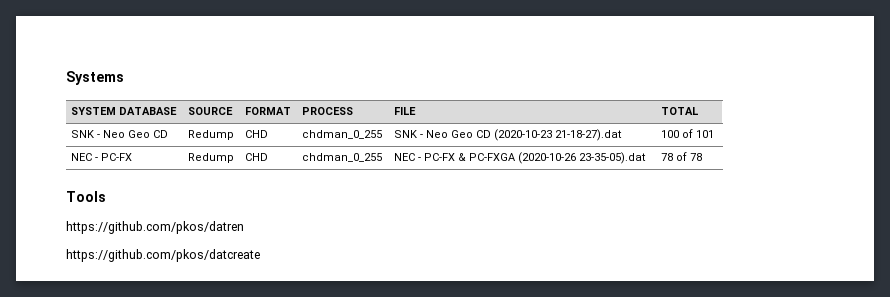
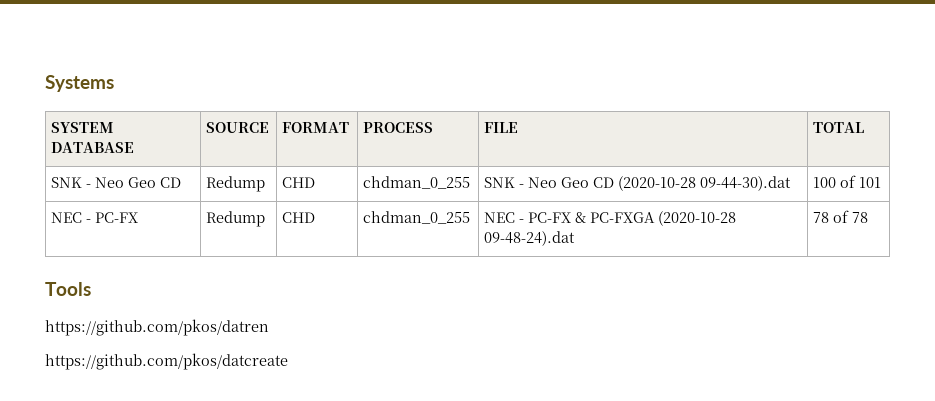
[494,129,623,141] (2020-10-23 21-18-27).dat -> [618,176,792,191] (2020-10-28 09-44-30).dat
[518,152,647,164] (2020-10-26 23-35-05).dat -> [658,211,737,226] [484,231,576,246] (2020-10-28 09-48-24).dat

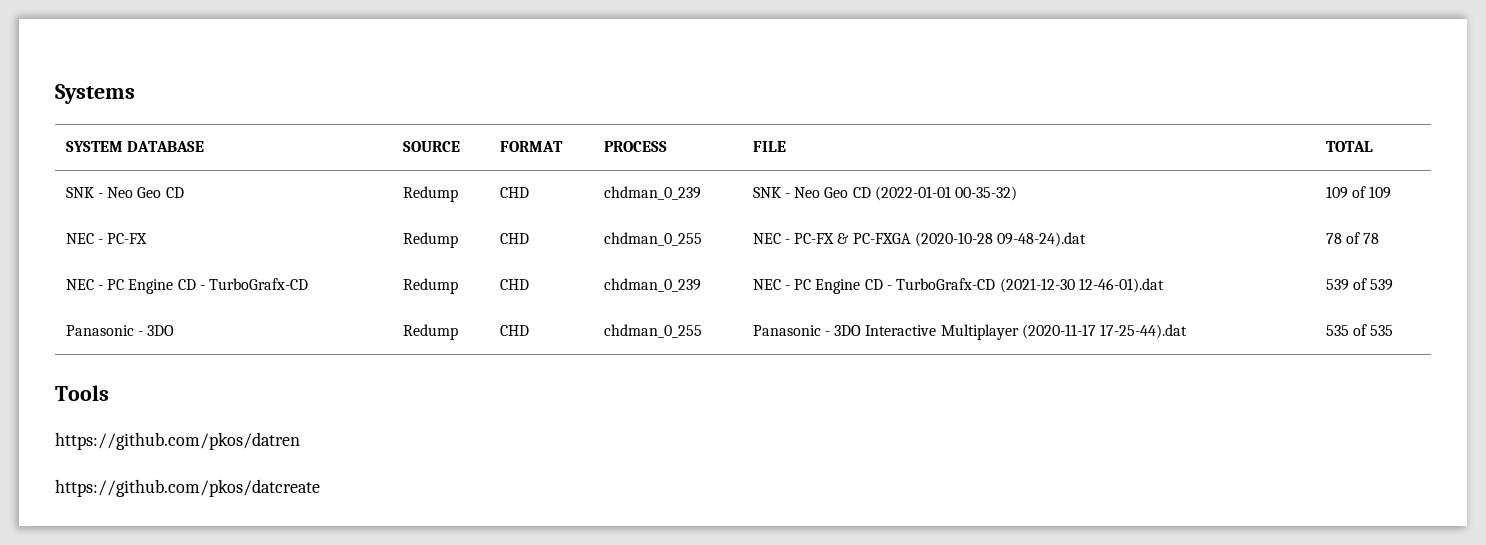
[363,176,471,189] [484,176,792,191] [813,175,882,188] chdman_0_255 | SNK - Neo Geo CD (2020-10-28 09-44-30).dat | 100 of 101 -> [603,186,701,200] [752,186,1018,201] [1325,186,1392,199] chdman_0_239 | SNK - Neo Geo CD (2022-01-01 00-35-32) | 109 of 109
(869, 217) none -> [65,278,309,294] [402,278,458,294] [499,279,529,290] [603,278,701,292] [752,278,1165,294] [1325,278,1394,291] [65,325,175,336] [402,324,458,340] [499,325,529,336] [603,324,702,338] [752,324,1188,340] [1325,324,1394,336] // NEC - PC Engine CD - TurboGrafx-CD | Redump | CHD | chdman_0_239 | NEC - PC Engine CD - TurboGrafx-CD (2021-12-30 12-46-01).dat | 539 of 539 // Panasonic - 3DO | Redump | CHD | chdman_0_255 | Panasonic - 3DO Interactive Multiplayer (2020-11-17 17-25-44).dat | 535 of 535

